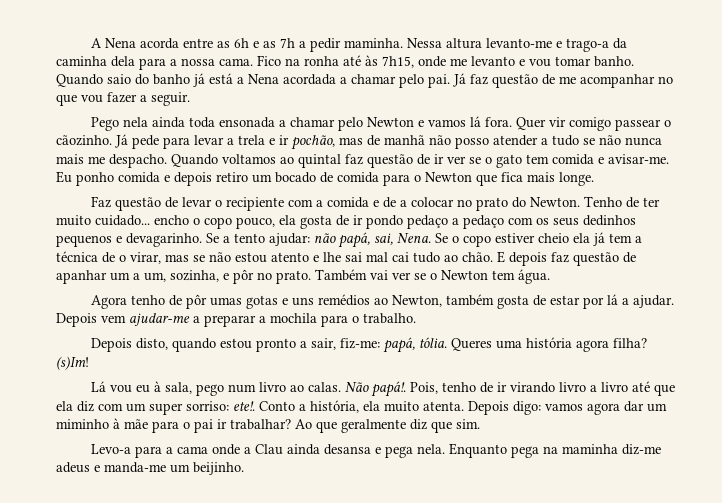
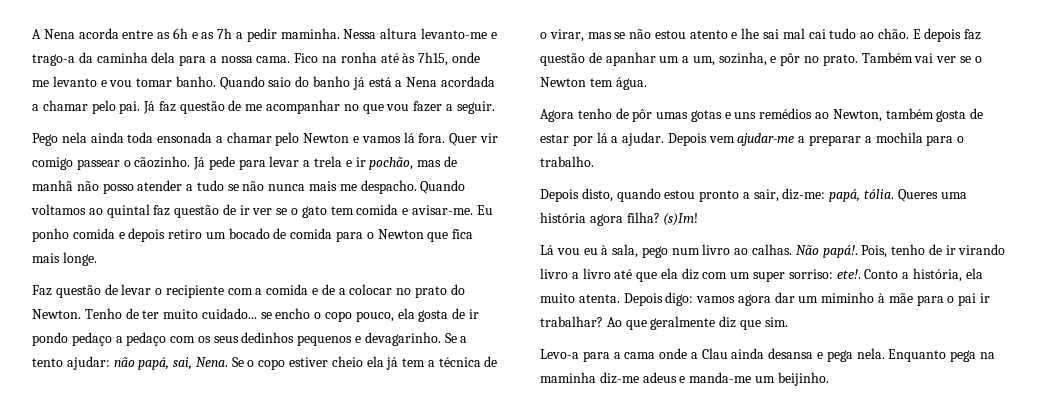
(150, 220) none -> [260,312,272,319] se
[339,338,380,349] fiz-me: -> [782,188,826,200] diz-me:
[307,382,341,392] calas. -> [752,244,793,255] calhas.

